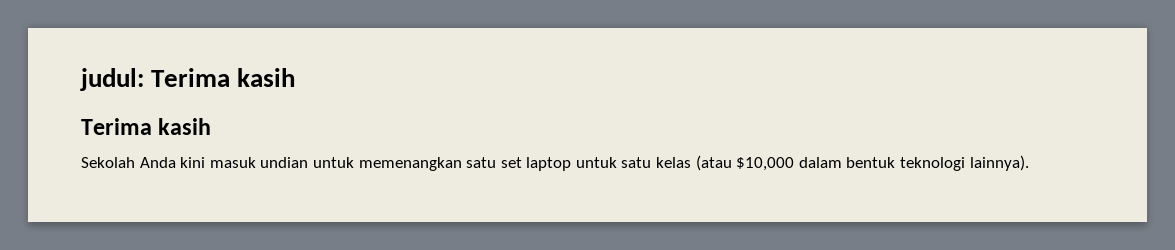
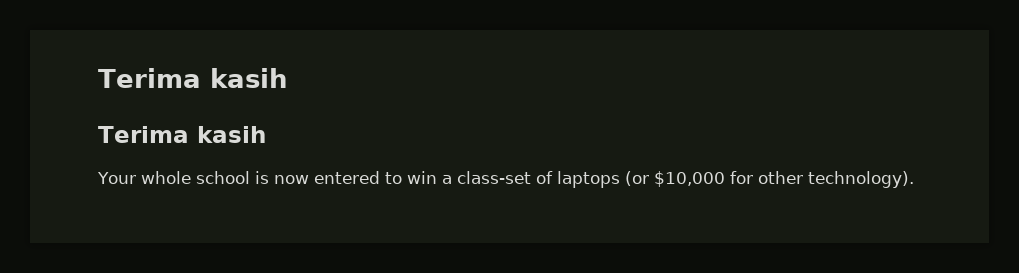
[80,68,144,91] judul: -> (98, 78) none
[81,155,1029,171] Sekolah Anda kini masuk undian untuk memenangkan satu set laptop untuk satu kelas (atau $10,000 dalam bentuk teknologi lainnya). -> [97,171,914,188] Your whole school is now entered to win a class-set of laptops (or $10,000 for other technology).

